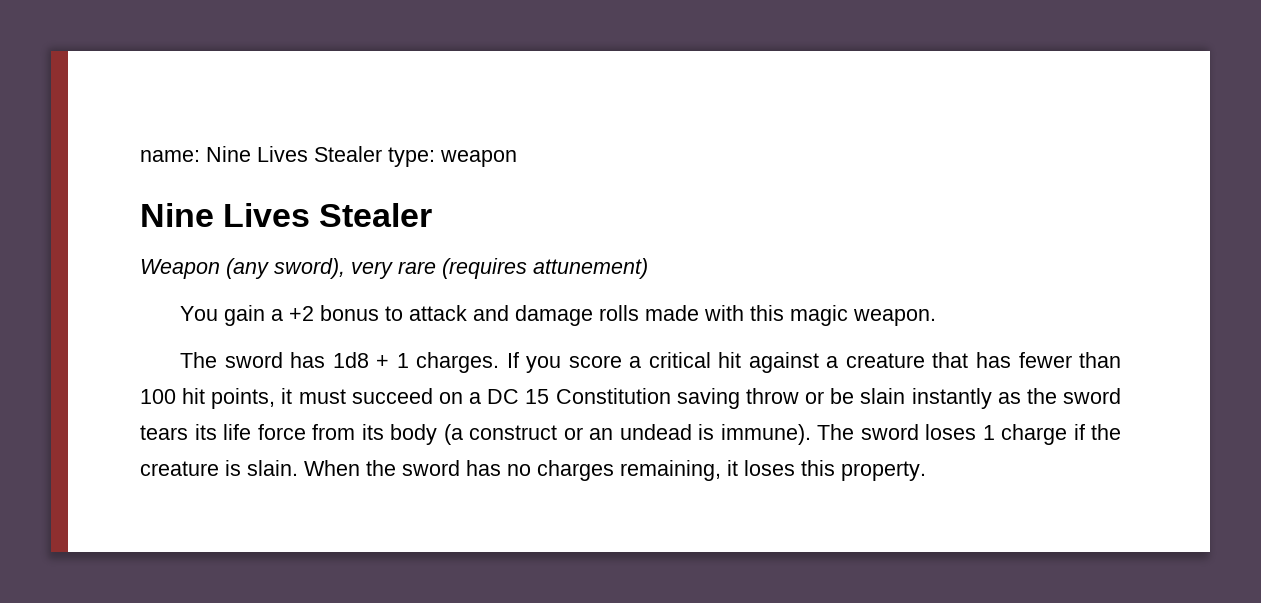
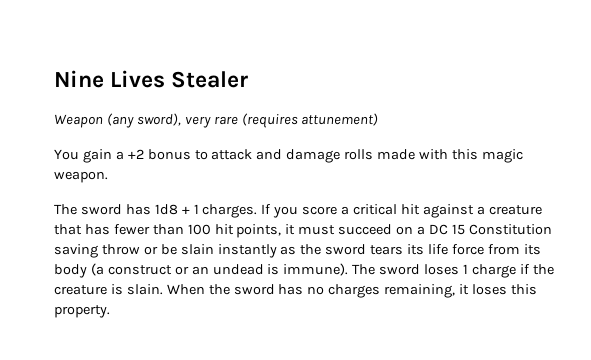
[140,146,517,167] name: Nine Lives Stealer type: weapon // -> (54, 79) none

